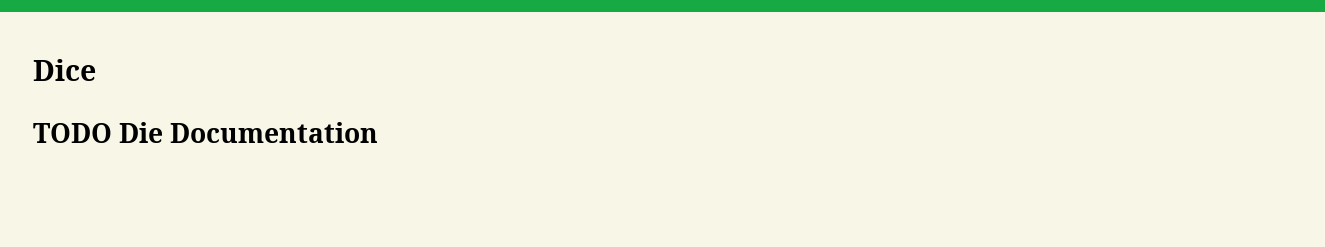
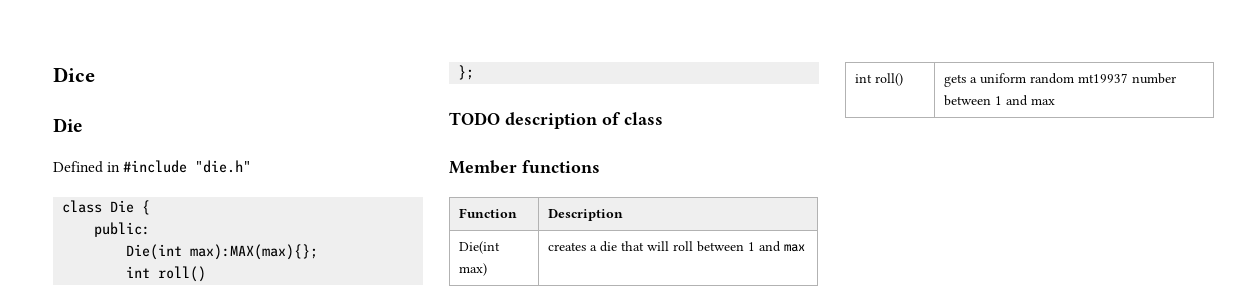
[33,122,379,143] TODO Die Documentation -> [53,118,83,132] [53,160,252,173] [62,200,151,215] [94,222,151,237] [126,244,319,260] [126,266,207,282] [458,65,475,80] [449,112,663,129] [449,160,600,174] [459,208,518,218] [548,209,624,221] [459,241,501,254] [459,263,488,276] [548,241,806,252] [855,73,904,86] [944,73,1177,87] [944,95,1056,106] Die // Defined in #include "die.h" // class Die { // public: // Die(int max):MAX(max){}; // int roll() // }; // TODO description of class // Member functions // Function | Description // Die(int max) | creates a die that will roll between 1 and max // int roll() | gets a uniform random mt19937 number between 1 and max

